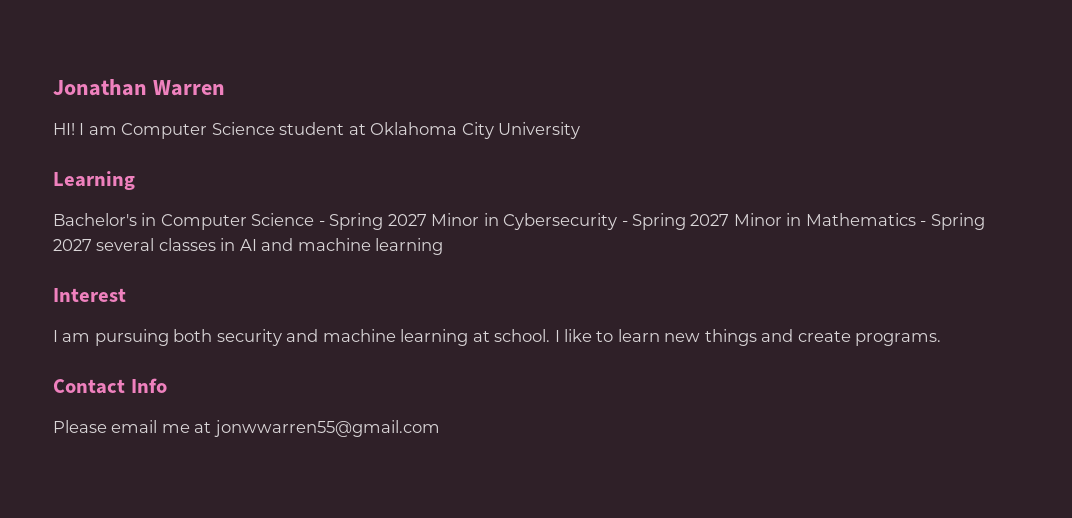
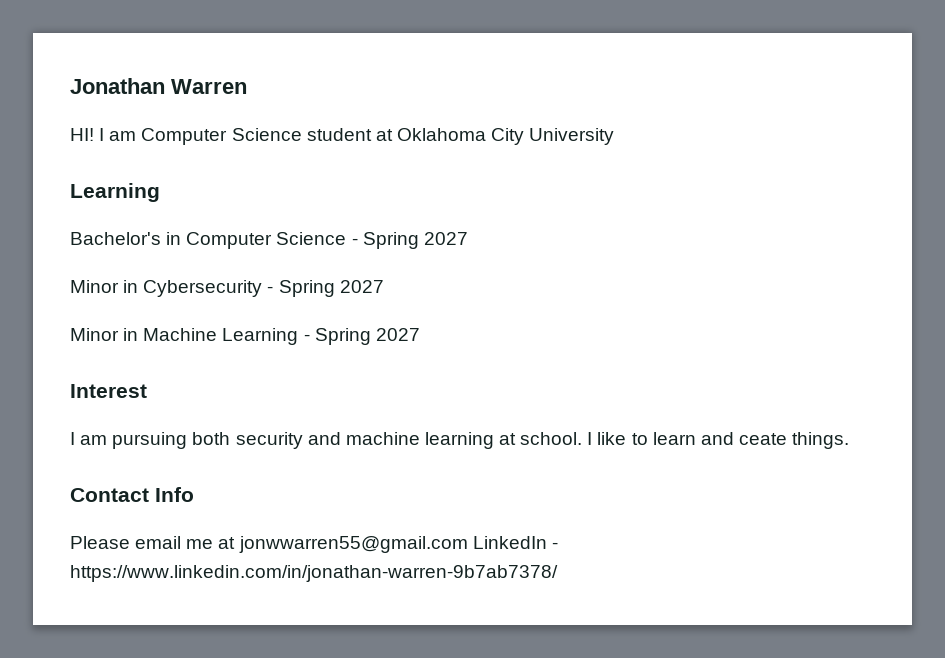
(427, 220) none -> (468, 238) //
[733,213,985,230] [53,238,444,255] Minor in Mathematics - Spring 2027 several classes in AI and machine learning -> [70,328,420,345] // Minor in Machine Learning - Spring 2027
[664,329,942,346] new things and create programs. -> [700,432,850,449] and ceate things.
(440, 428) none -> [472,536,558,549] [70,565,558,582] LinkedIn - https://www.linkedin.com/in/jonathan-warren-9b7ab7378/

